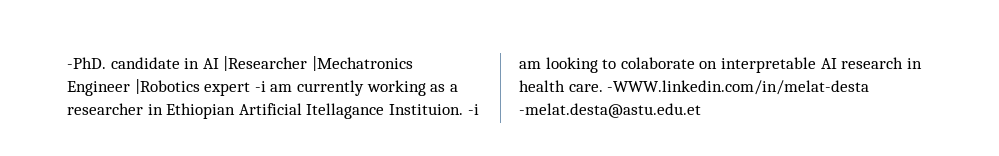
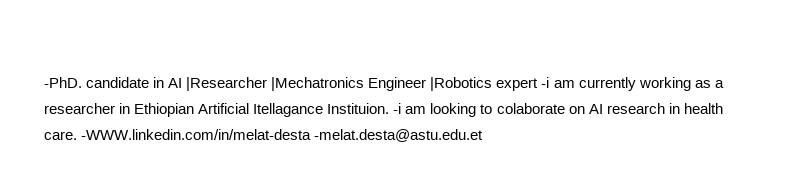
[720,57,816,73] interpretable -> (585, 110) none

